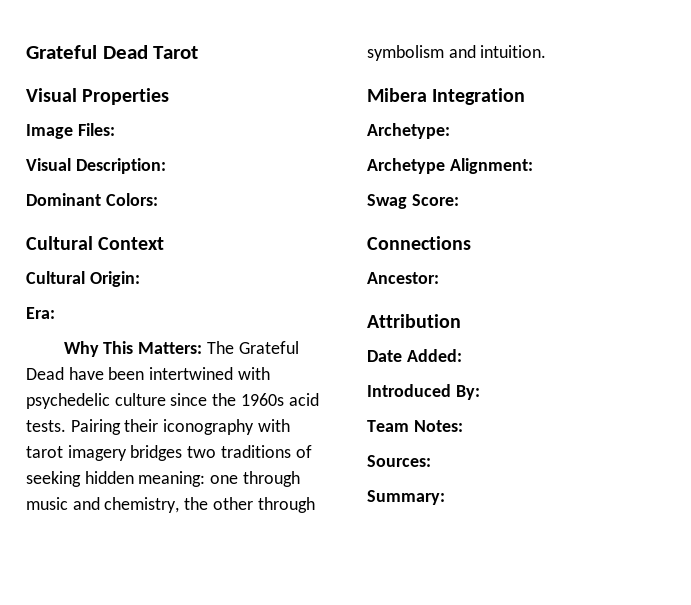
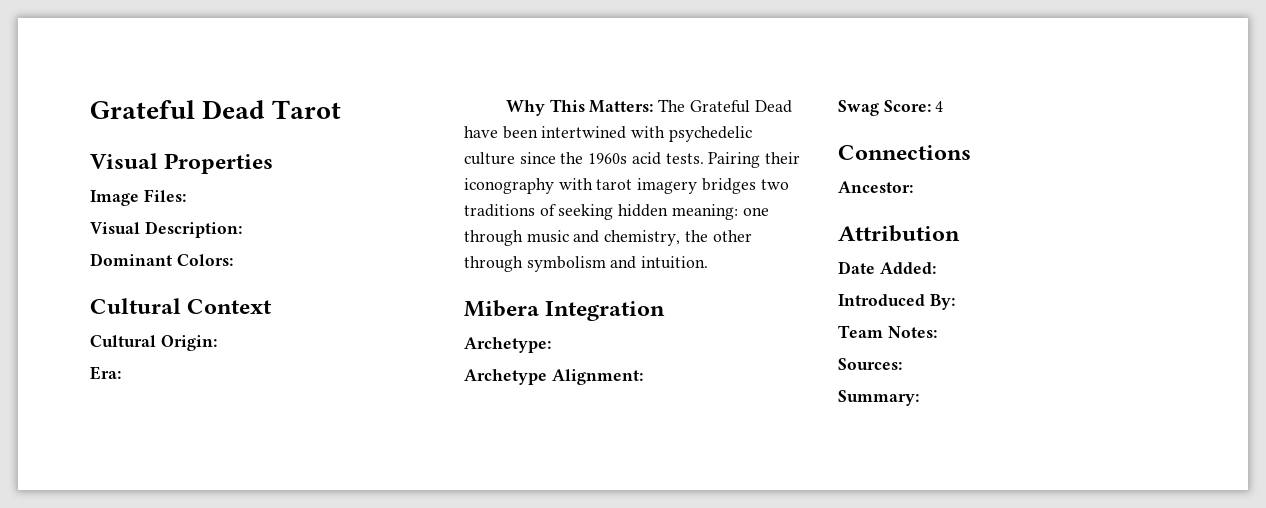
(459, 200) none -> [935,101,944,112] 4

